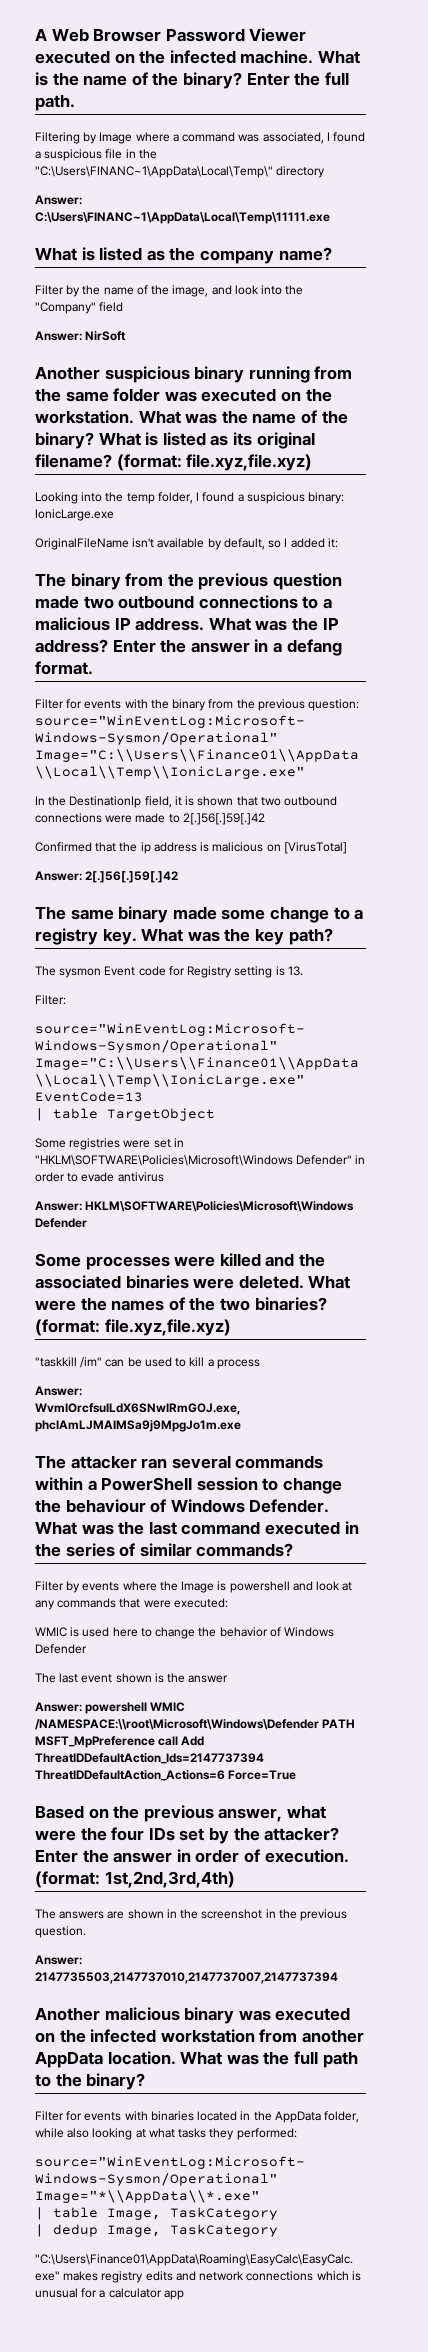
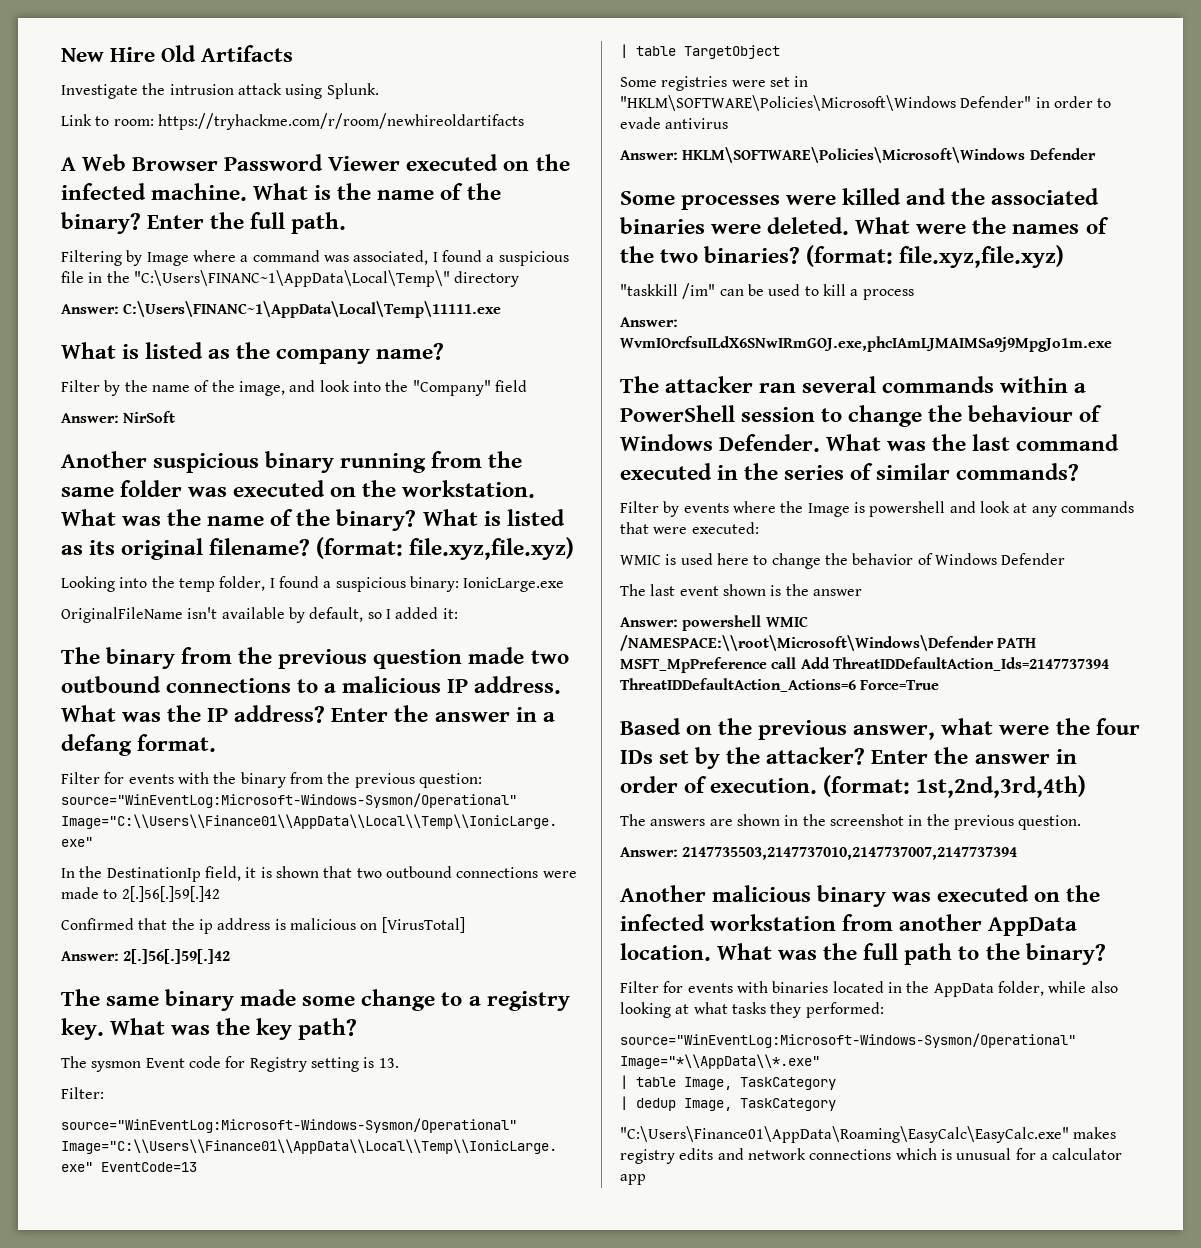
(35, 34) none -> [61,45,294,62] [61,83,379,99] [61,113,524,130] New Hire Old Artifacts // Investigate the intrusion attack using Splunk. // Link to room: https://tryhackme.com/r/room/newhireoldartifacts //

